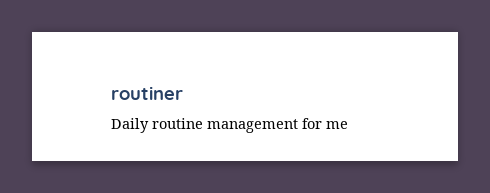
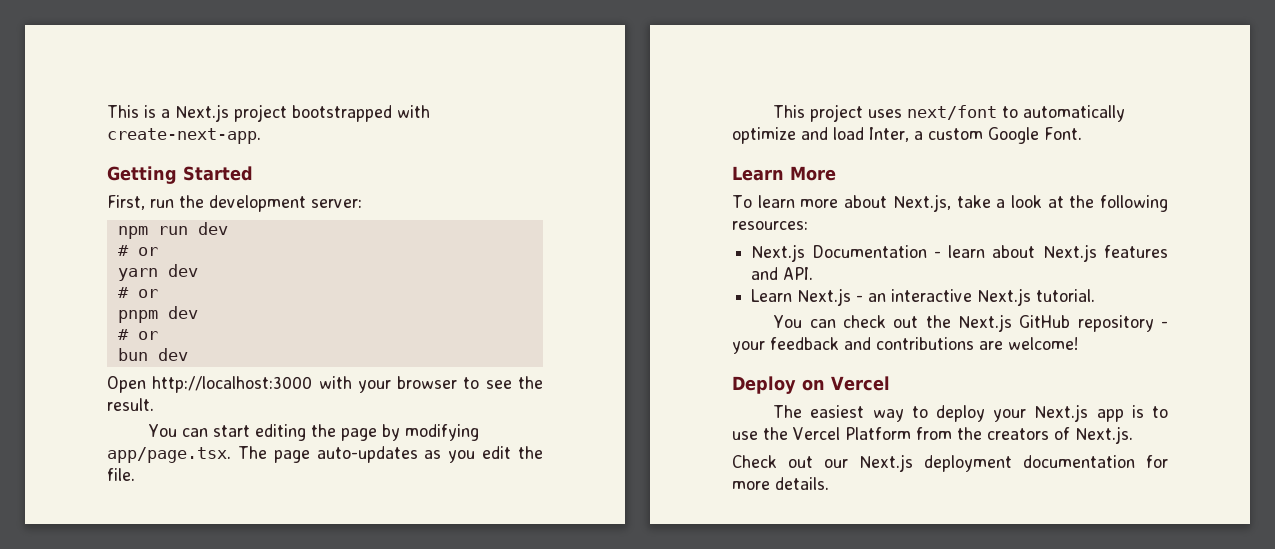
[111,86,183,100] [111,118,348,133] routiner // Daily routine management for me -> [107,104,430,122] [107,128,261,144] [107,166,253,184] [107,195,362,212] [117,222,228,239] [117,245,158,256] [117,264,198,281] [117,287,158,298] [117,306,198,323] [117,329,158,340] [117,348,188,361] [107,376,543,393] [107,398,154,411] [148,424,480,441] [107,446,543,463] [107,468,135,481] [773,104,1126,122] [732,127,1082,144] [732,166,836,181] [732,194,1168,212] [732,221,808,230] [751,244,1168,262] [751,267,814,280] [751,288,1096,306] [773,314,1168,332] [732,337,1078,354] [732,376,890,394] [773,404,1168,422] [732,426,1133,444] [732,454,1168,472] [732,477,829,490] This is a Next.js project bootstrapped with create-next-app. // Getting Started // First, run the development server: // npm run dev // # or // yarn dev // # or // pnpm dev // # or // bun dev // Open http://localhost:3000 with your browser to see the result. // You can start editing the page by modifying app/page.tsx. The page auto-updates as you edit the file. // This project uses next/font to automatically optimize and load Inter, a custom Google Font. // Learn More // To learn more about Next.js, take a look at the following resources: // Next.js Documentation - learn about Next.js features and API. // Learn Next.js - an interactive Next.js tutorial. // You can check out the Next.js GitHub repository - your feedback and contributions are welcome! // Deploy on Vercel // The easiest way to deploy your Next.js app is to use the Vercel Platform from the creators of Next.js. // Check out our Next.js deployment documentation for more details.

